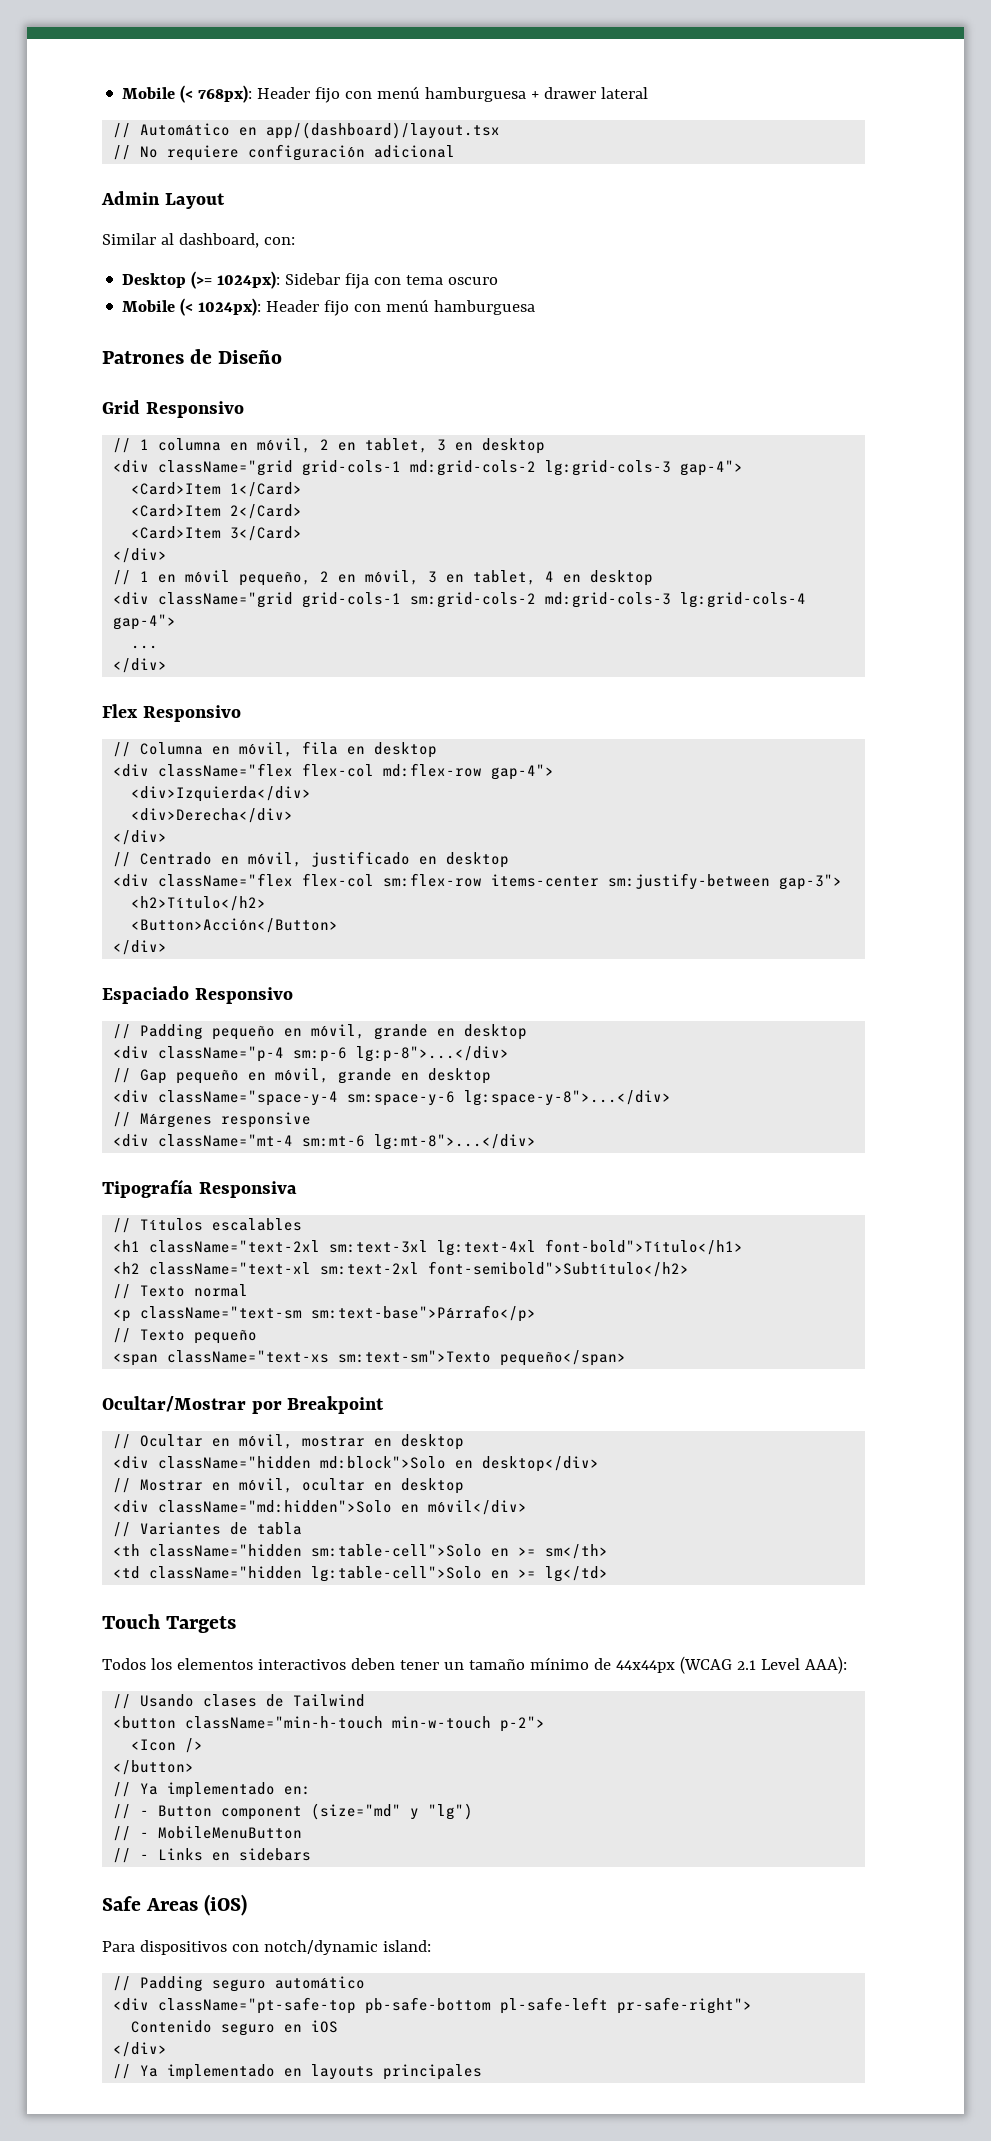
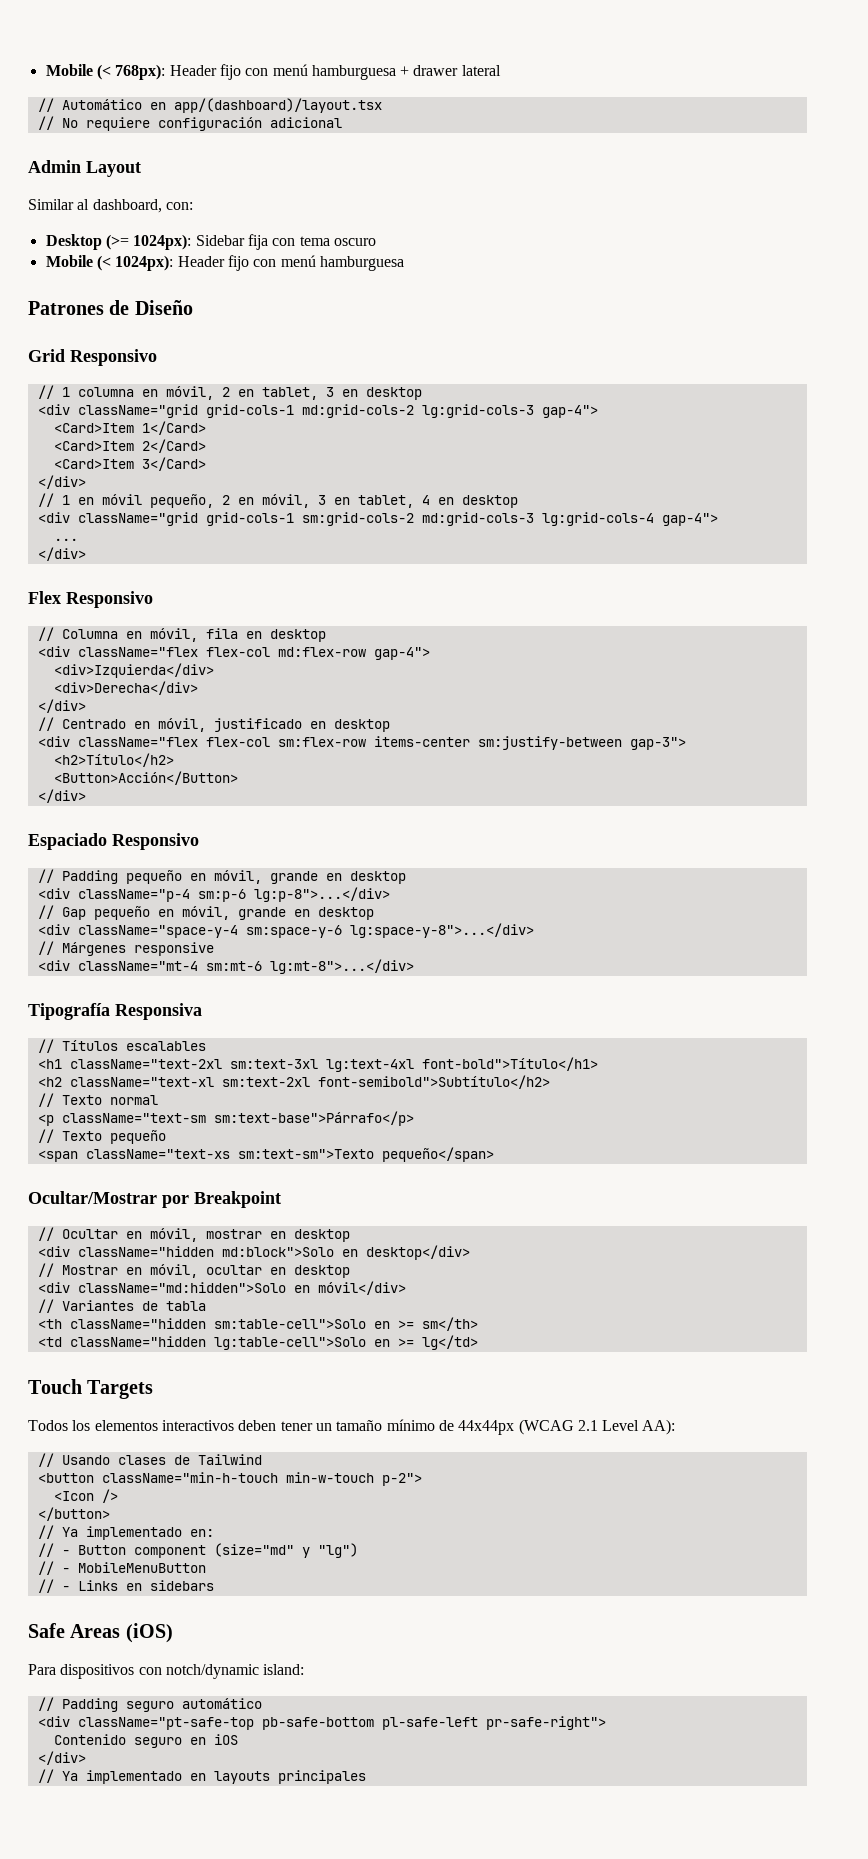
[804,1656,847,1674] AAA): -> [642,1419,676,1435] AA):

